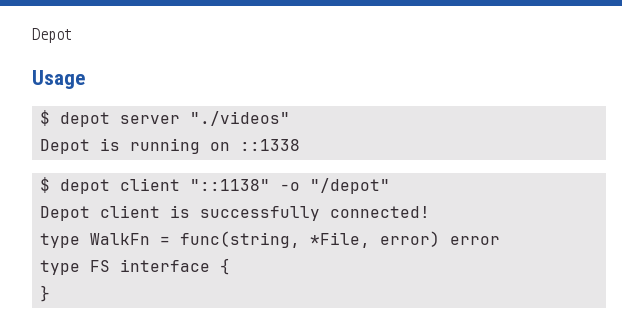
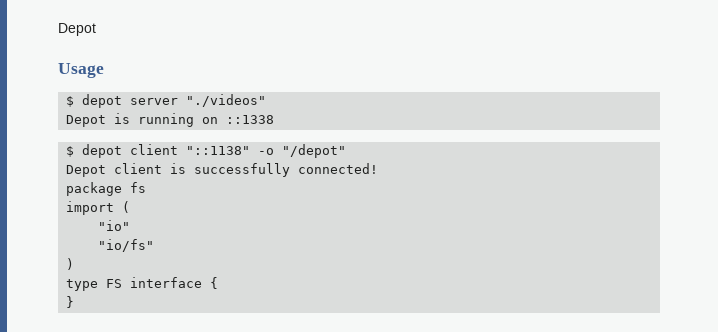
[39,231,500,248] type WalkFn = func(string, *File, error) error -> [66,182,147,196] [66,201,131,215] [98,220,131,231] [98,239,155,252] [66,258,75,270] package fs // import ( // "io" // "io/fs" // )

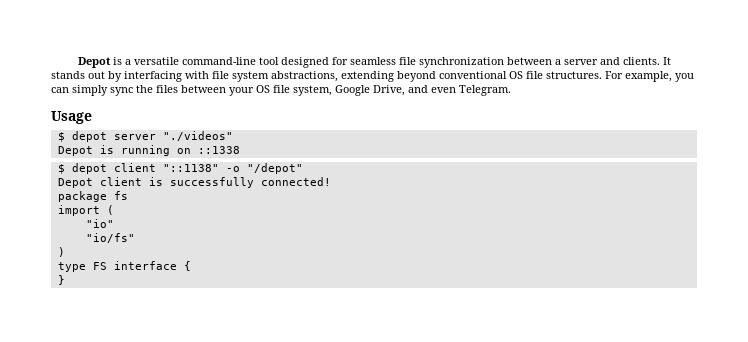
[58,23,96,36] Depot -> [78,57,672,68] [51,71,694,82] [51,85,511,96] Depot is a versatile command-line tool designed for seamless file synchronization between a server and clients. It stands out by interfacing with file system abstractions, extending beyond conventional OS file structures. For example, you can simply sync the files between your OS file system, Google Drive, and even Telegram.

